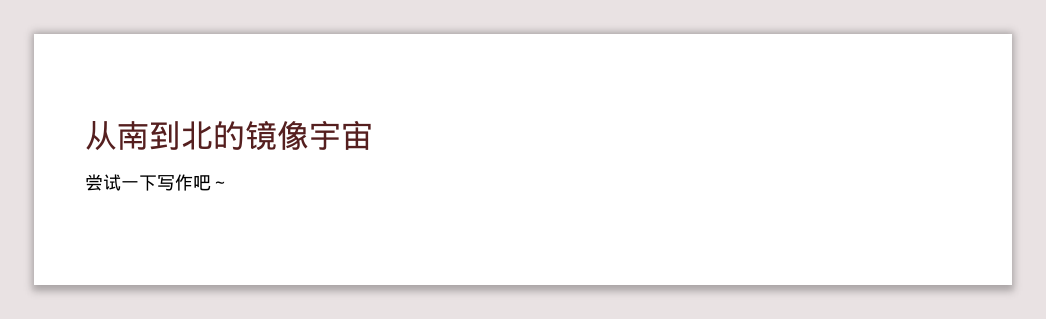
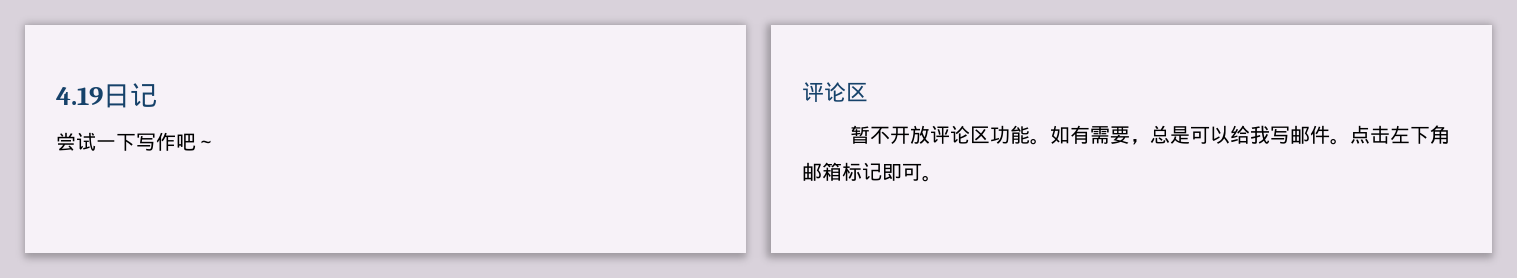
[85,120,373,151] 从南到北的镜像宇宙 -> [56,83,157,108] 4.19日记
(229, 185) none -> [802,82,868,102] [850,125,1451,145] [802,162,942,182] // 评论区 // 暂不开放评论区功能。如有需要，总是可以给我写邮件。点击左下角邮箱标记即可。

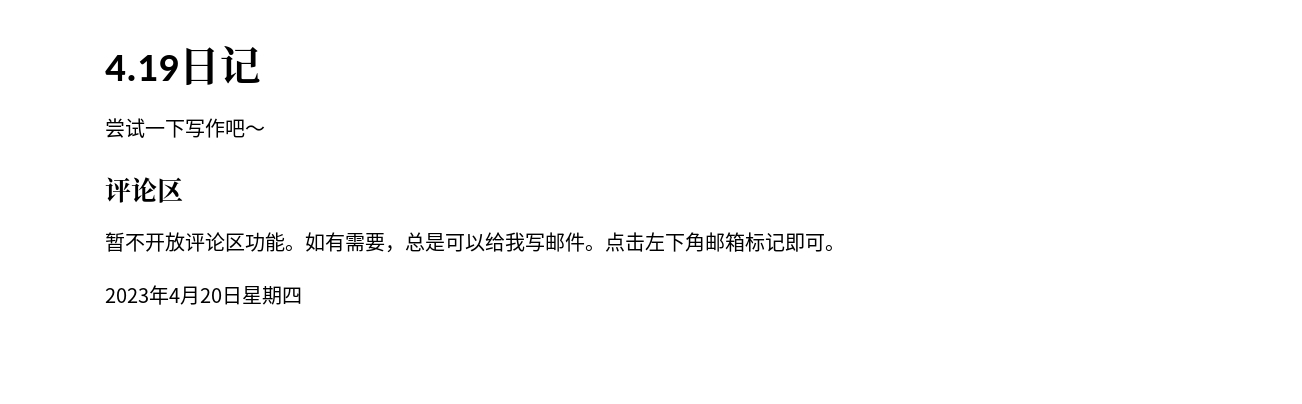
(942, 178) none -> [105,285,302,305] // 2023年4月20日星期四

